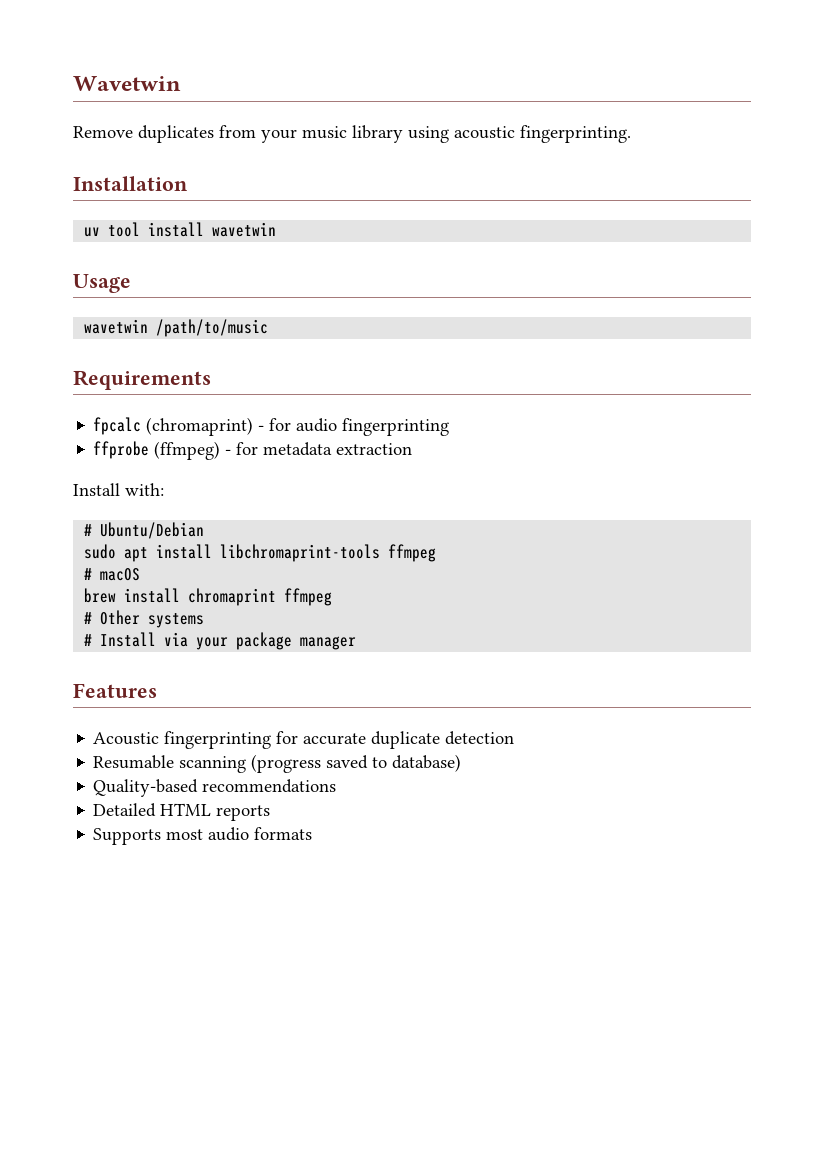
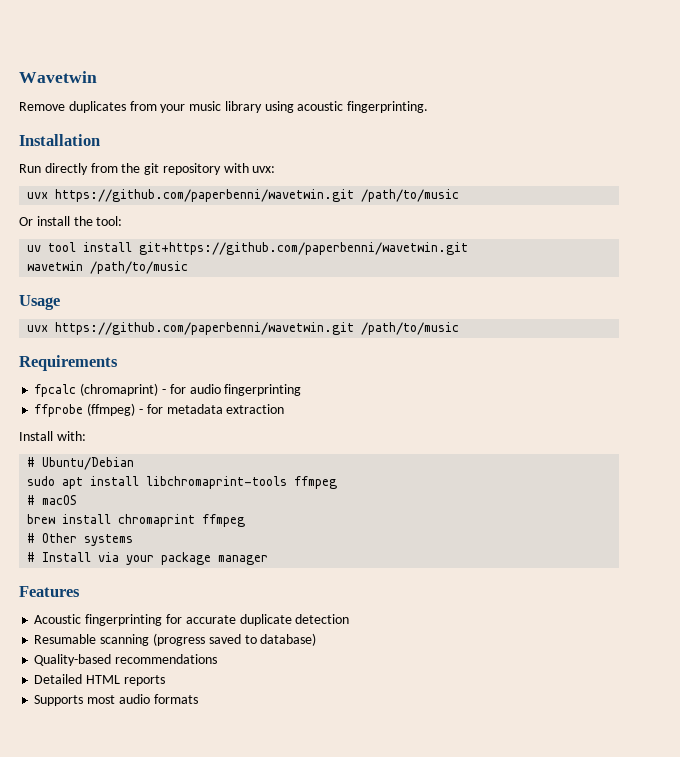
(188, 183) none -> [19,163,276,175] [27,189,460,202] [19,216,123,226] // Run directly from the git repository with uvx: // uvx https://github.com/paperbenni/wavetwin.git /path/to/music // Or install the tool:
[212,222,277,237] wavetwin -> [139,242,469,255] [27,261,189,274] git+https://github.com/paperbenni/wavetwin.git // wavetwin /path/to/music
[84,319,149,334] wavetwin -> [27,322,355,335] uvx https://github.com/paperbenni/wavetwin.git

